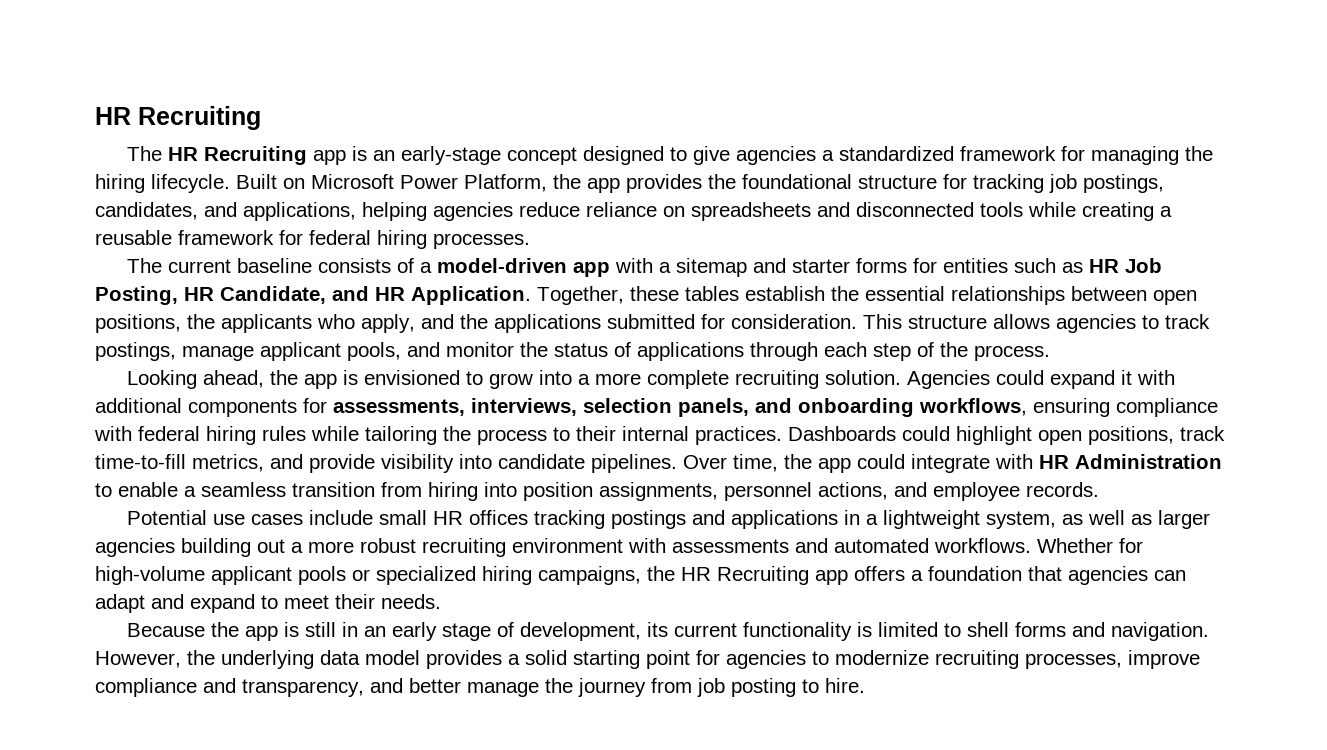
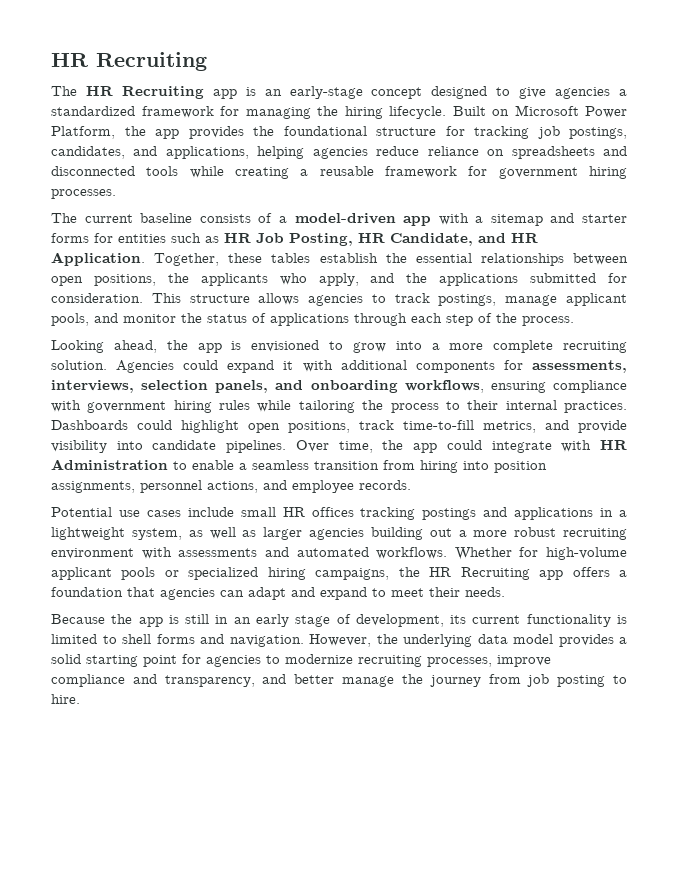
[309,230,371,245] federal -> [498,167,578,179] government
[138,426,200,441] federal -> [87,401,167,413] government

